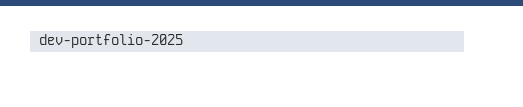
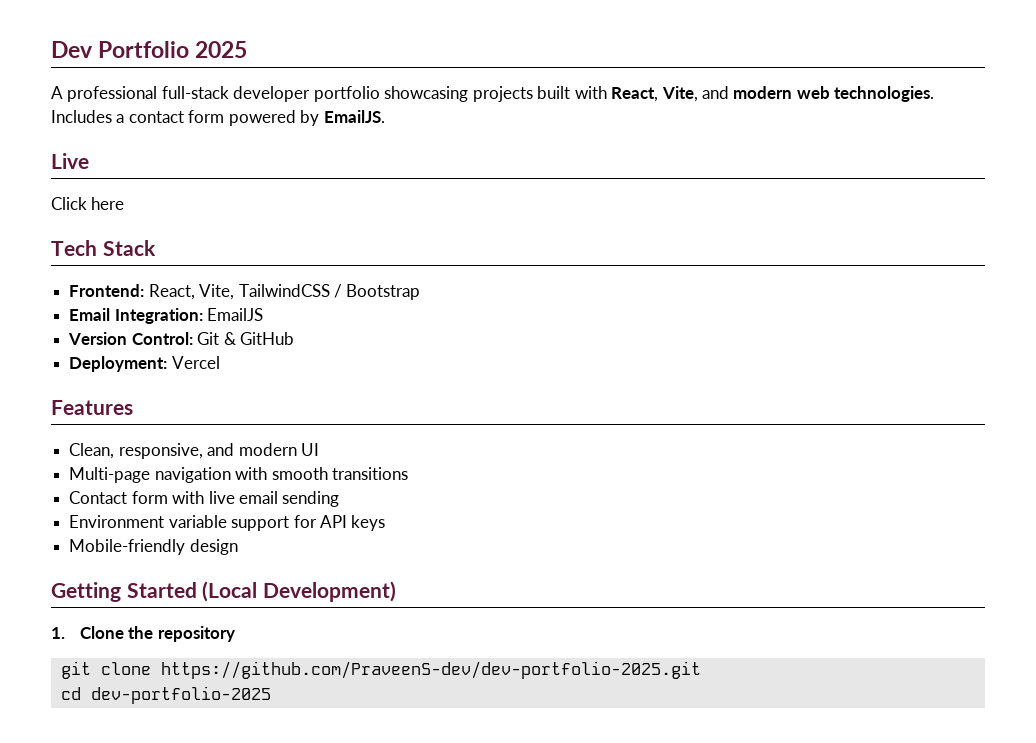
(38, 41) none -> [51,41,248,58] [51,86,935,102] [51,110,385,126] [51,153,89,169] [51,197,125,210] [51,240,156,256] [69,284,421,300] [69,308,264,324] [68,332,294,345] [69,356,220,372] [51,400,133,415] [69,443,319,459] [69,467,408,483] [69,491,340,507] [69,515,386,531] [69,539,238,555] [51,581,396,602] [51,626,235,642] [60,661,701,679] [60,687,81,700] Dev Portfolio 2025 // A professional full-stack developer portfolio showcasing projects built with React, Vite, and modern web technologies. Includes a contact form powered by EmailJS. // Live // Click here // Tech Stack // Frontend: React, Vite, TailwindCSS / Bootstrap // Email Integration: EmailJS // Version Control: Git & GitHub // Deployment: Vercel // Features // Clean, responsive, and modern UI // Multi-page navigation with smooth transitions // Contact form with live email sending // Environment variable support for API keys // Mobile-friendly design // Getting Started (Local Development) // 1. Clone the repository // git clone https://github.com/PraveenS-dev/dev-portfolio-2025.git // cd

